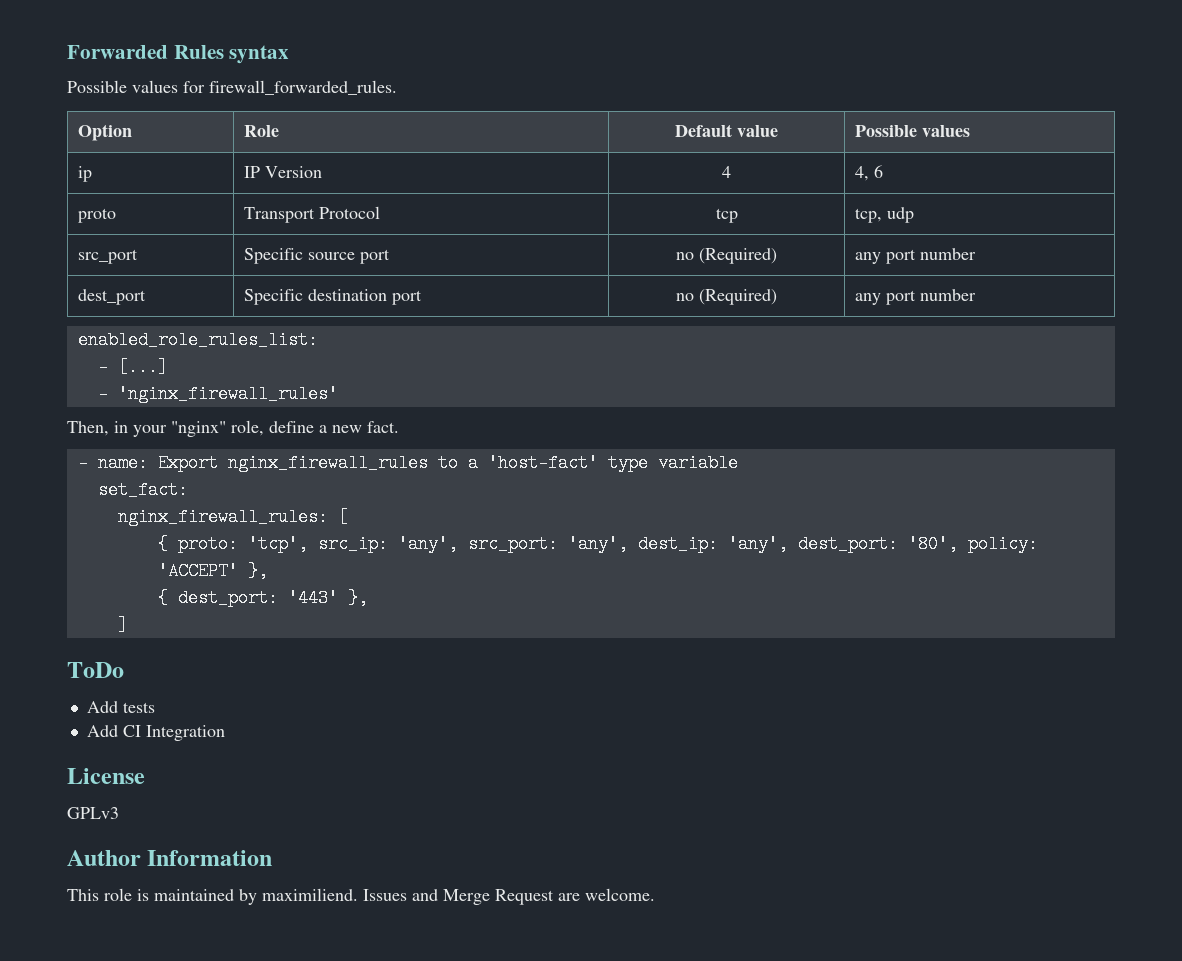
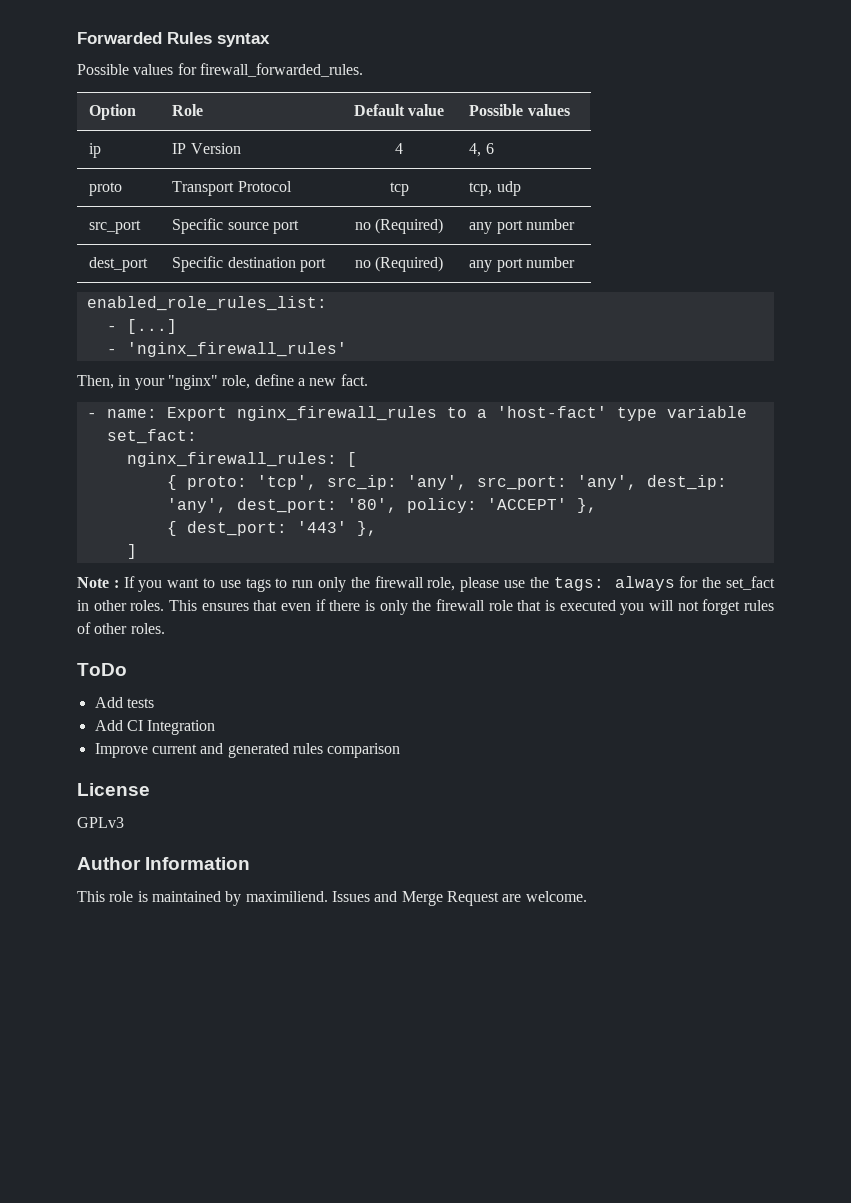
(128, 625) none -> [77,576,776,592] [77,599,774,615] [77,622,165,634] // Note : If you want to use tags to run only the firewall role, please use the tags: always for the set_fact in other roles. This ensures that even if there is only the firewall role that is executed you will not forget rules of other roles.
(225, 733) none -> [94,743,401,758] // Improve current and generated rules comparison

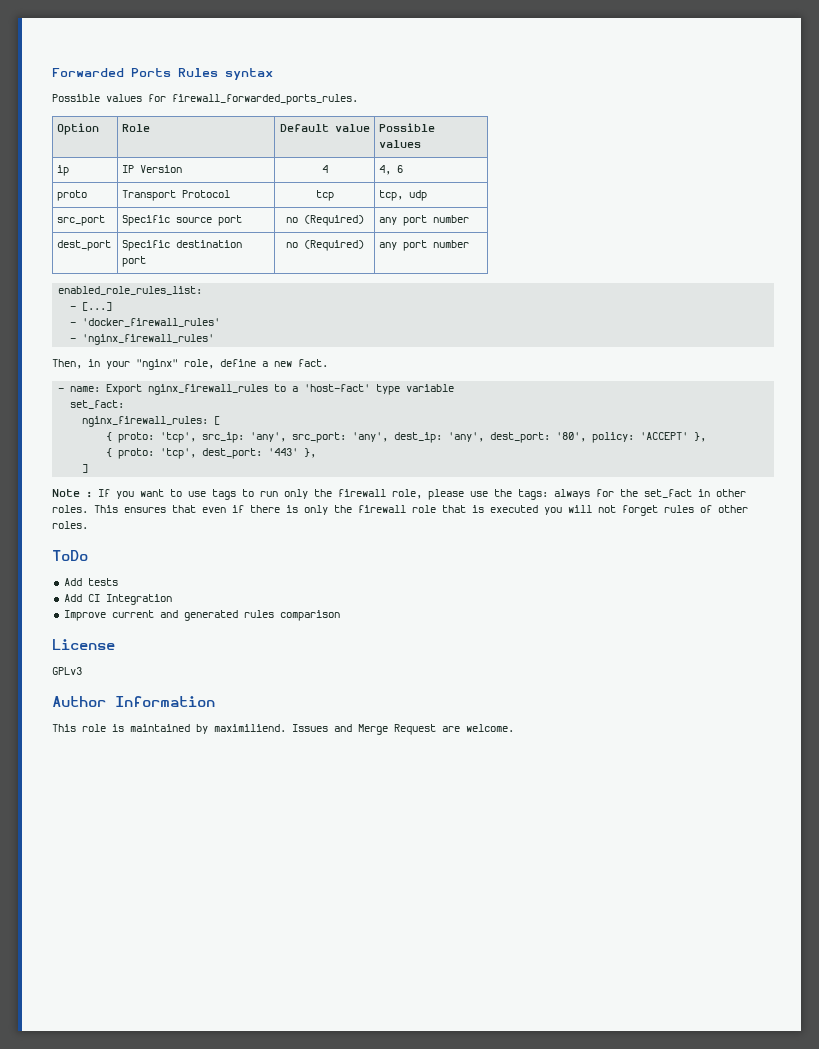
(162, 38) none -> [131,68,171,77] Ports
[199,63,363,77] firewall_forwarded_rules. -> [172,94,358,105] firewall_forwarded_ports_rules.
(177, 326) none -> [70,318,221,327] // - 'docker_firewall_rules'
(177, 528) none -> [118,448,197,459] proto: 'tcp',

